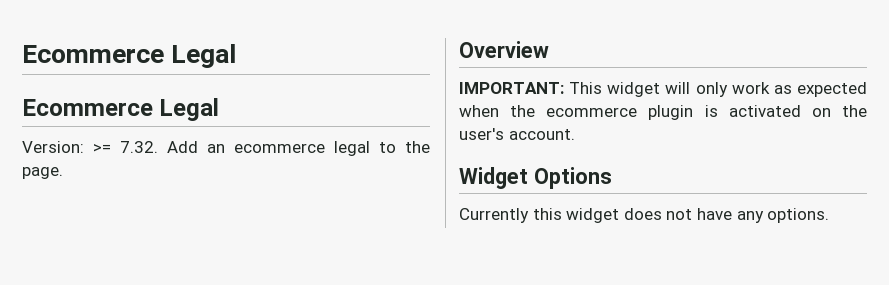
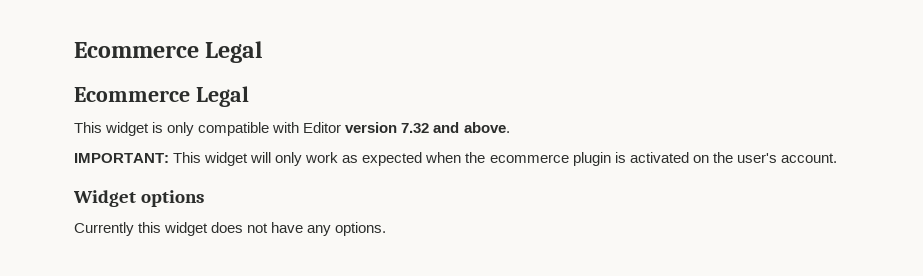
[22,141,430,156] [22,167,63,179] [459,41,549,58] Version: >= 7.32. Add an ecommerce legal to the page. // Overview -> [74,122,510,136] This widget is only compatible with Editor version 7.32 and above.
[533,167,612,189] Options -> [141,190,205,207] options

